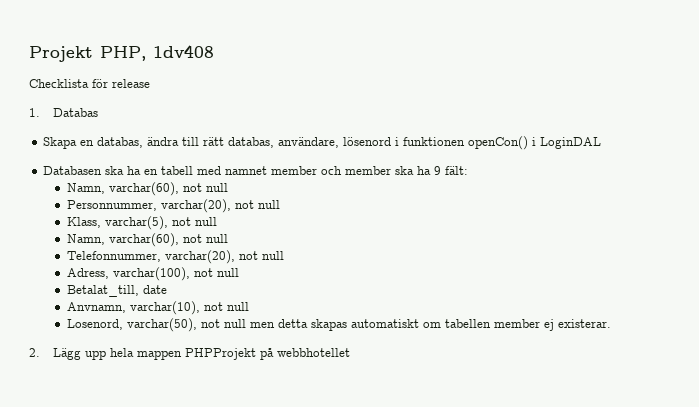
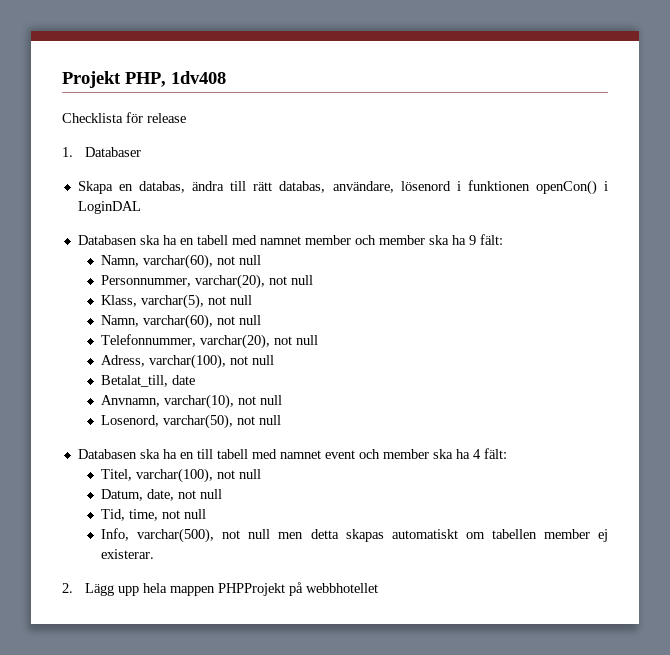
[52,108,98,117] Databas -> [85,147,142,157] Databaser
(247, 323) none -> [77,448,507,459] [101,468,262,483] [101,489,223,501] [101,509,207,521] [101,528,271,543] // Databasen ska ha en till tabell med namnet event och member ska ha 4 fält: // Titel, varchar(100), not null // Datum, date, not null // Tid, time, not null // Info, varchar(500), not null

